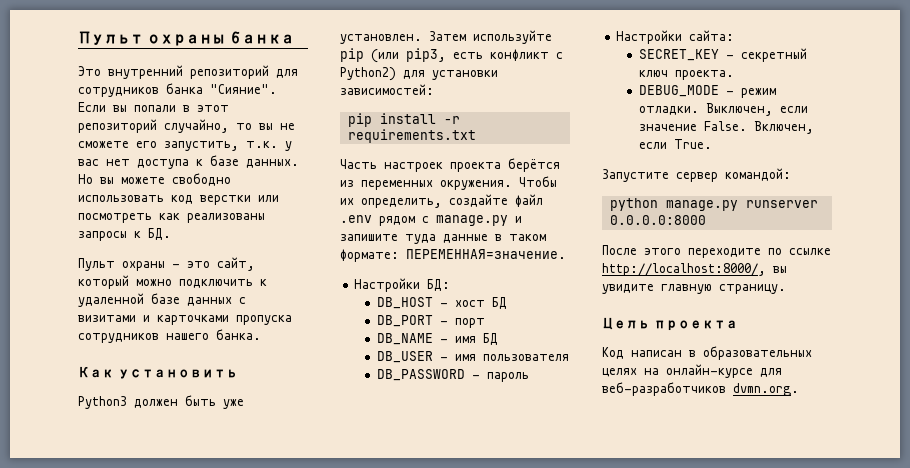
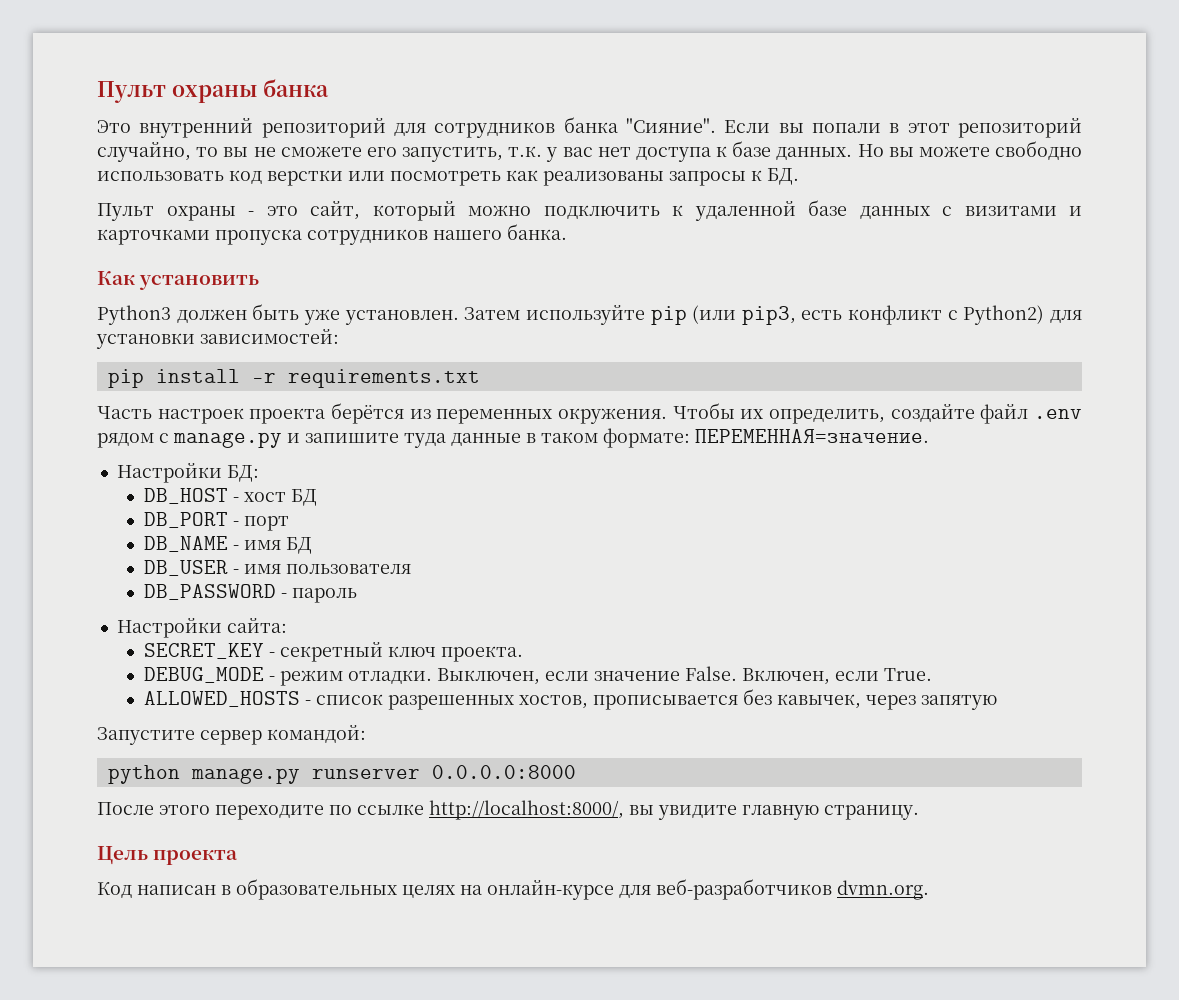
(712, 144) none -> [143,689,997,710] // ALLOWED_HOSTS - список разрешенных хостов, прописывается без кавычек, через запятую

